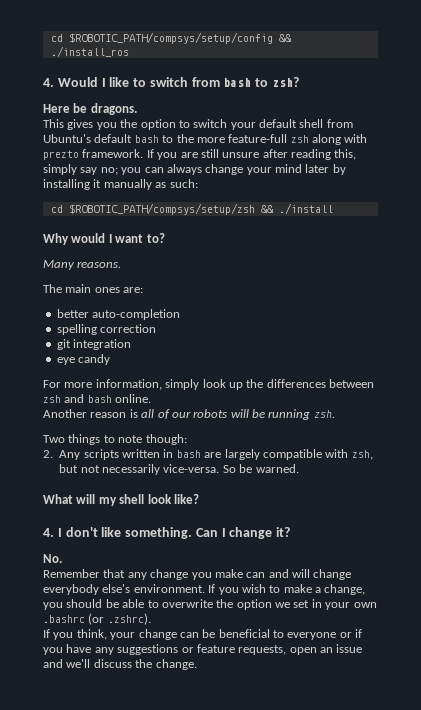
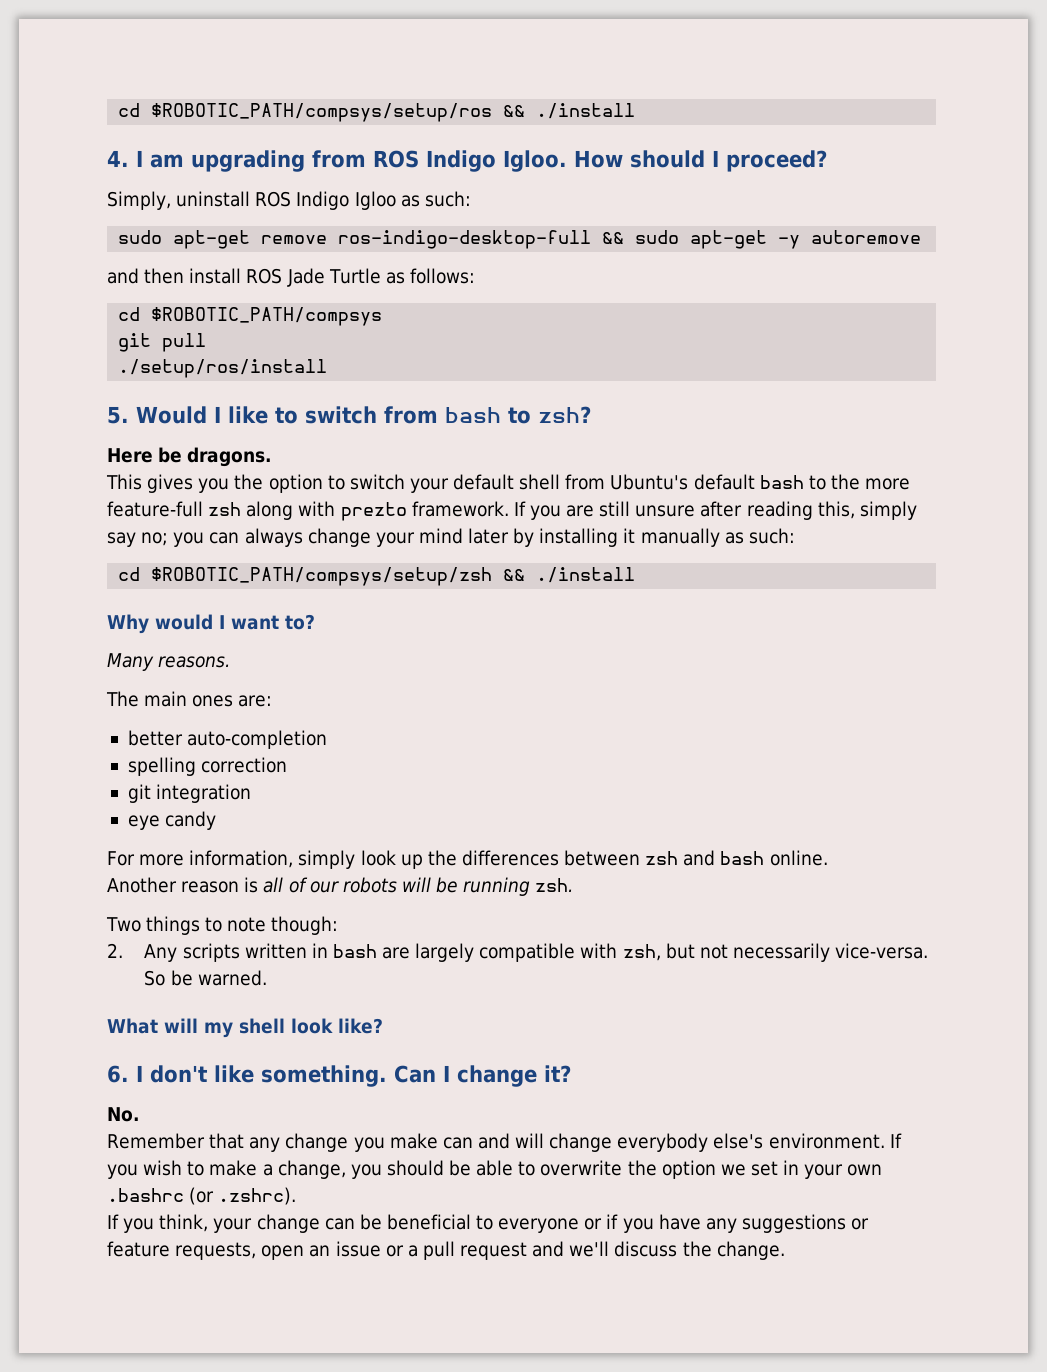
[50,32,292,44] [50,46,129,57] [43,78,54,87] cd $ROBOTIC_PATH/compsys/setup/config && ./install_ros // 4. -> [118,103,636,122] [107,150,827,172] [107,191,471,210] [118,230,922,249] [107,268,475,287] [118,307,383,326] [118,333,207,352] [118,359,328,378] [107,406,129,424] cd $ROBOTIC_PATH/compsys/setup/ros && ./install // 4. I am upgrading from ROS Indigo Igloo. How should I proceed? // Simply, uninstall ROS Indigo Igloo as such: // sudo apt-get remove ros-indigo-desktop-full && sudo apt-get -y autoremove // and then install ROS Jade Turtle as follows: // cd $ROBOTIC_PATH/compsys // git pull // ./setup/ros/install // 5.
[43,528,54,537] 4. -> [107,1065,129,1083] 6.
(363, 648) none -> [385,1241,528,1260] or a pull request

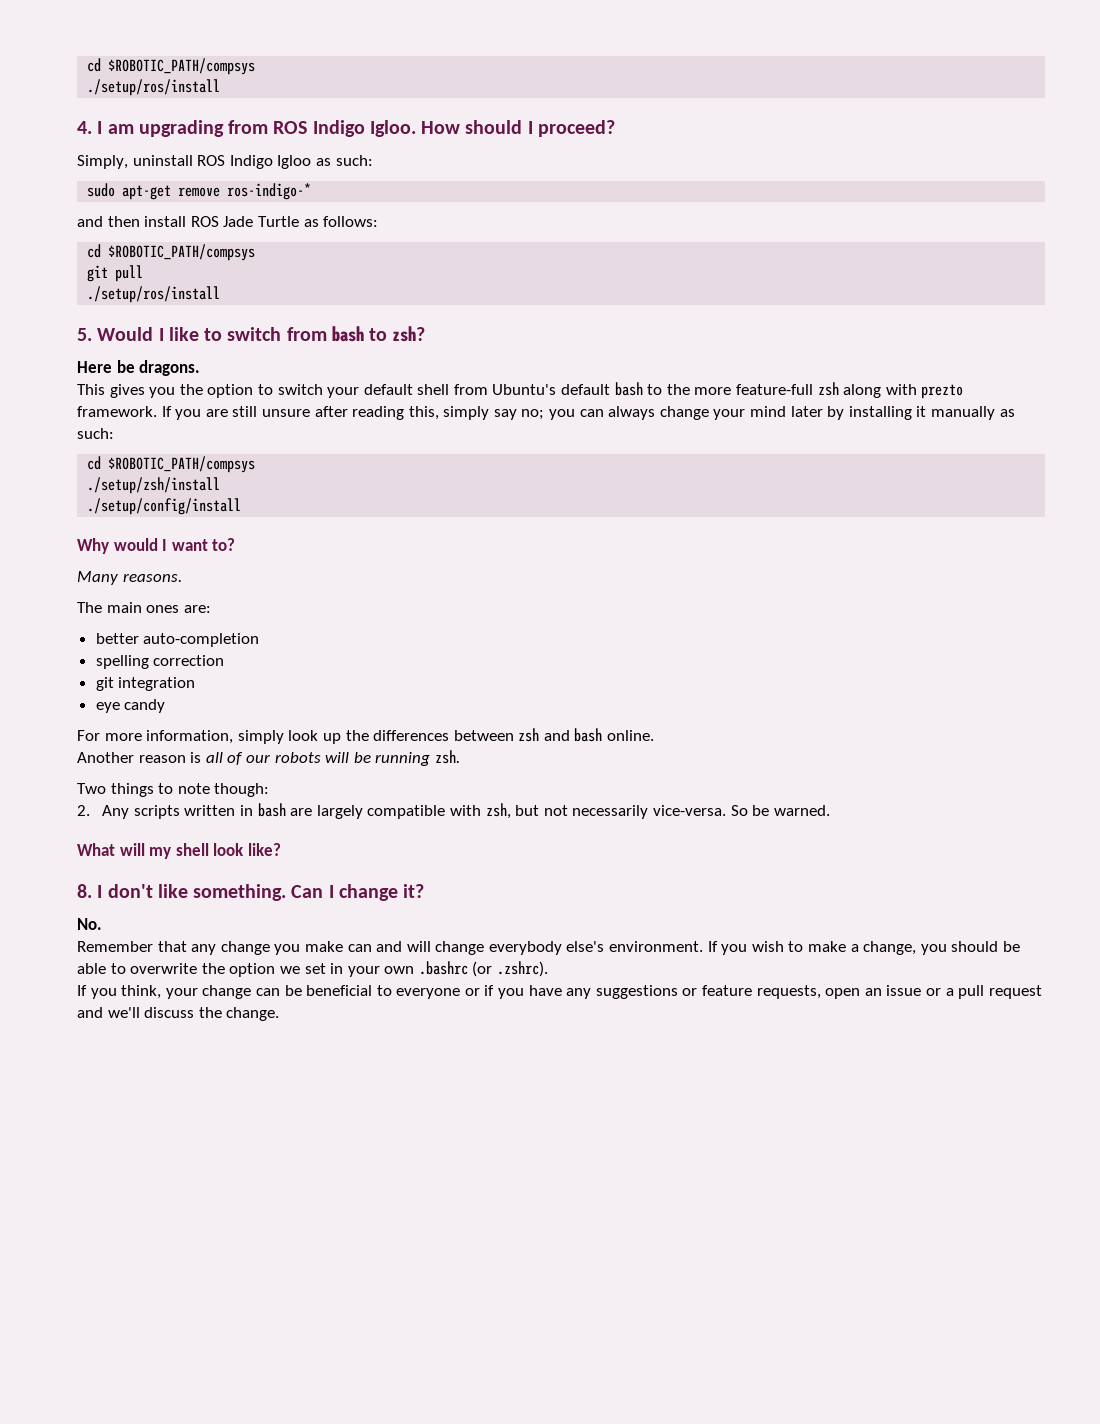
[118,103,636,122] cd $ROBOTIC_PATH/compsys/setup/ros && ./install -> [87,58,256,75] [87,79,221,96] cd $ROBOTIC_PATH/compsys // ./setup/ros/install
[338,230,922,249] ros-indigo-desktop-full && sudo apt-get -y autoremove -> [227,183,312,200] ros-indigo-*
[151,567,636,586] $ROBOTIC_PATH/compsys/setup/zsh && ./install -> [108,456,256,473] [87,477,221,494] [87,498,242,515] $ROBOTIC_PATH/compsys // ./setup/zsh/install // ./setup/config/install
[107,1065,129,1083] 6. -> [77,884,92,898] 8.

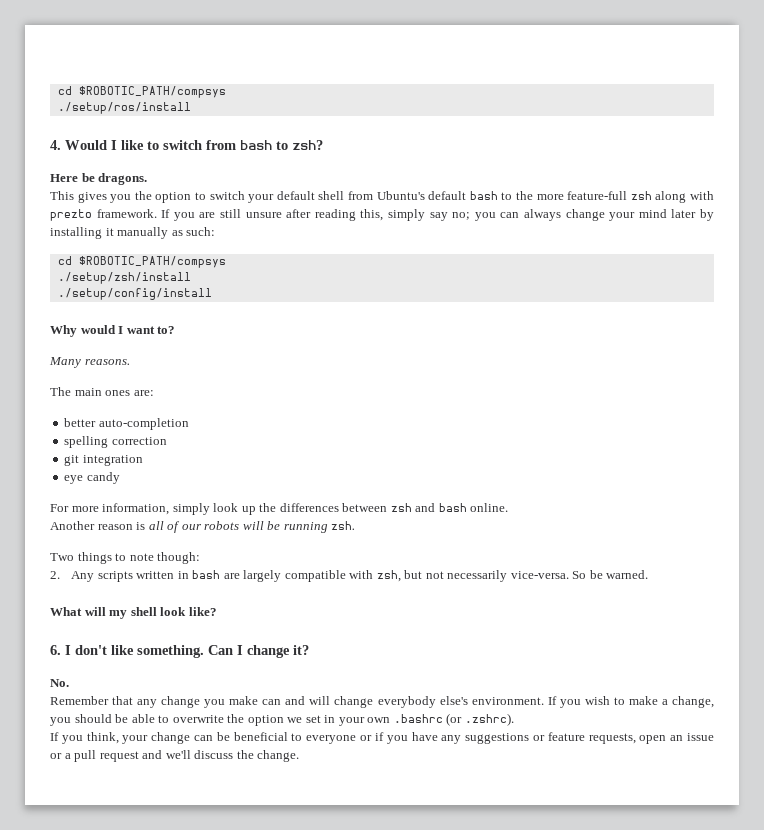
[97,120,615,137] [77,155,373,169] [87,183,312,200] [77,216,379,227] [87,244,256,261] [87,265,144,282] [87,286,221,303] [77,328,92,341] I am upgrading from ROS Indigo Igloo. How should I proceed? // Simply, uninstall ROS Indigo Igloo as such: // sudo apt-get remove ros-indigo-* // and then install ROS Jade Turtle as follows: // cd $ROBOTIC_PATH/compsys // git pull // ./setup/ros/install // 5. -> (61, 145) none
[77,884,92,898] 8. -> [50,645,61,655] 6.

